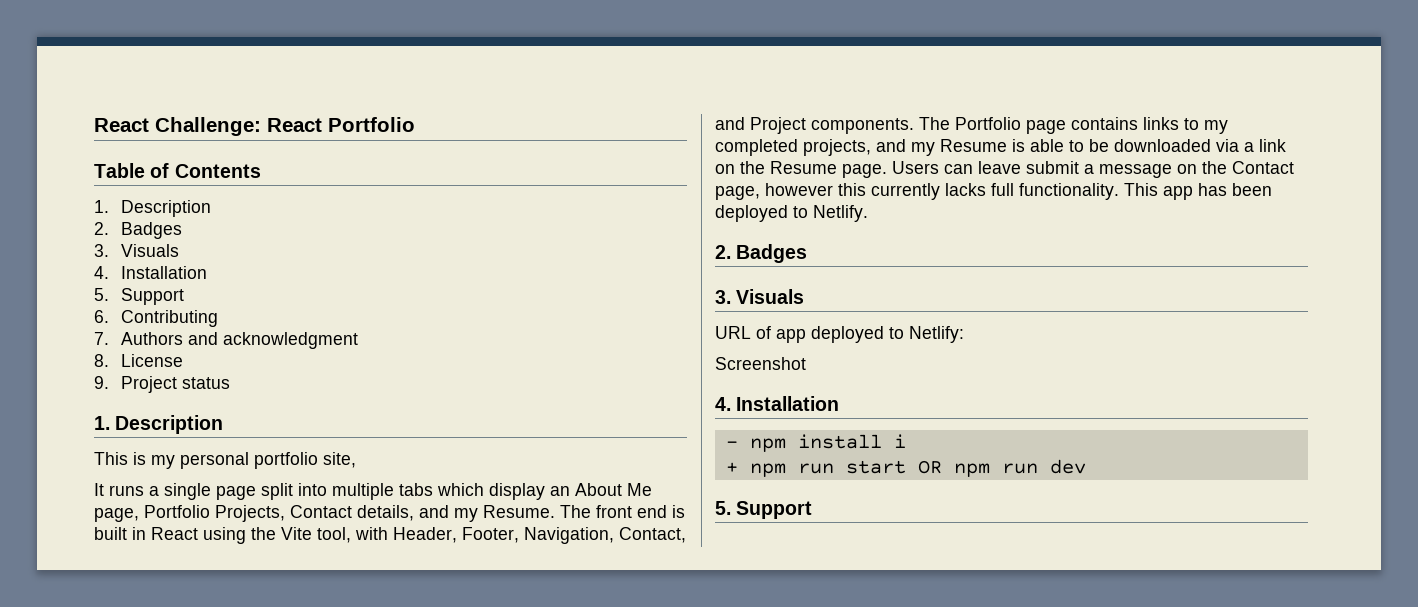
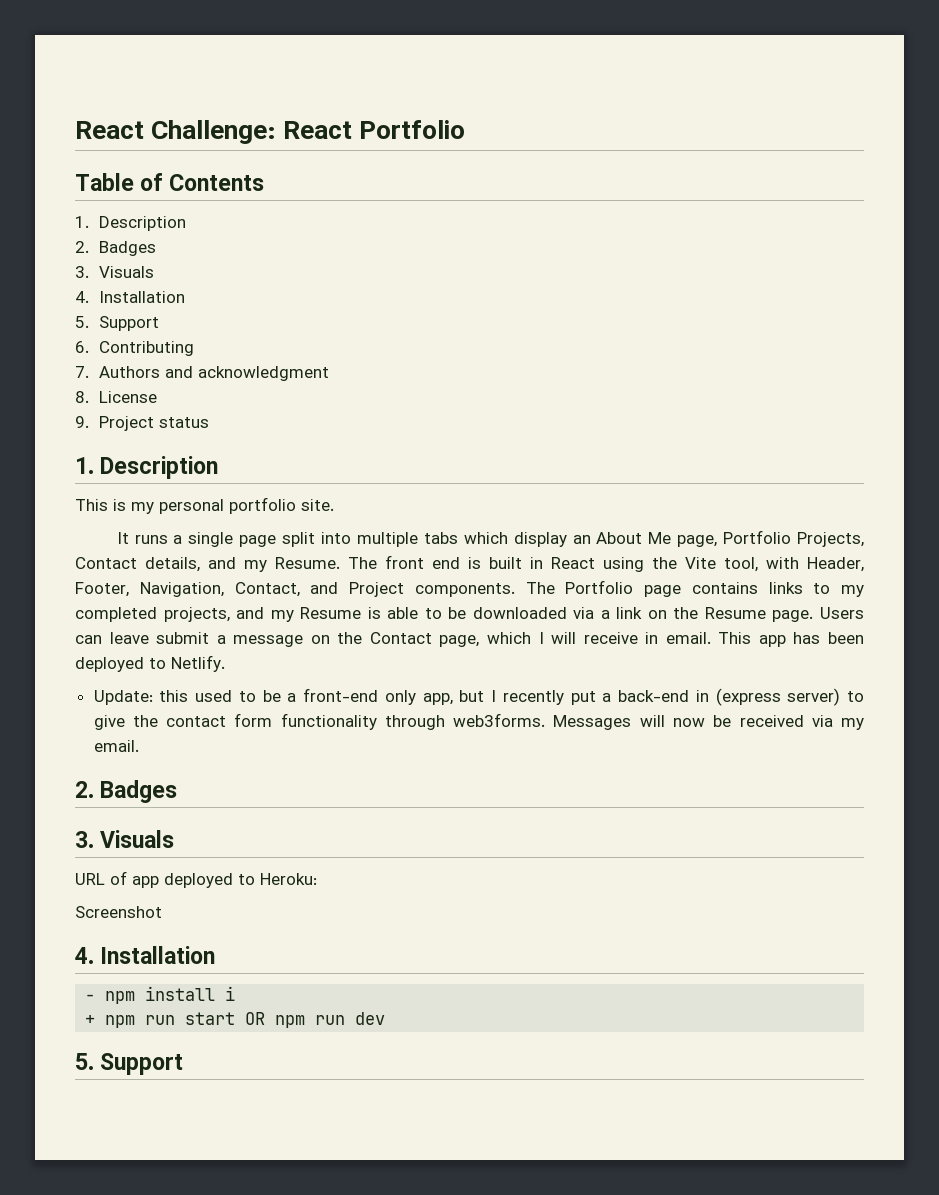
[323,452,356,468] site, -> [301,499,334,511] site.
[765,183,1119,200] however this currently lacks full functionality. -> [486,632,711,644] which I will receive in email.
(868, 213) none -> [93,688,865,706] [93,713,864,730] [93,740,139,752] // Update: this used to be a front-end only app, but I recently put a back-end in (express server) to give the contact form functionality through web3forms. Messages will now be received via my email.
[909,326,964,343] Netlify: -> [260,873,317,885] Heroku:

